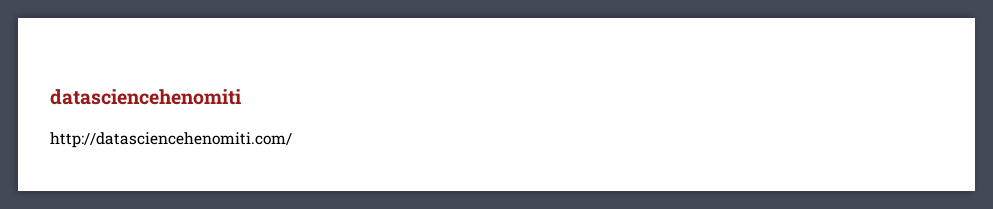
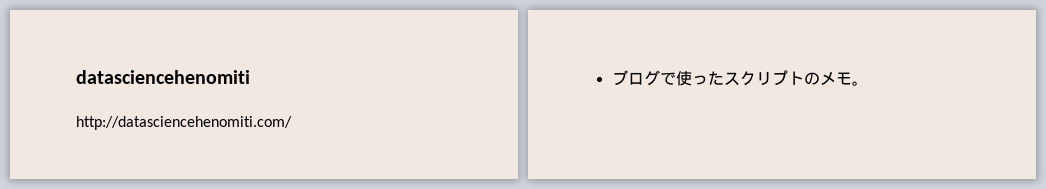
(292, 140) none -> [611,70,868,86] // ブログで使ったスクリプトのメモ。

